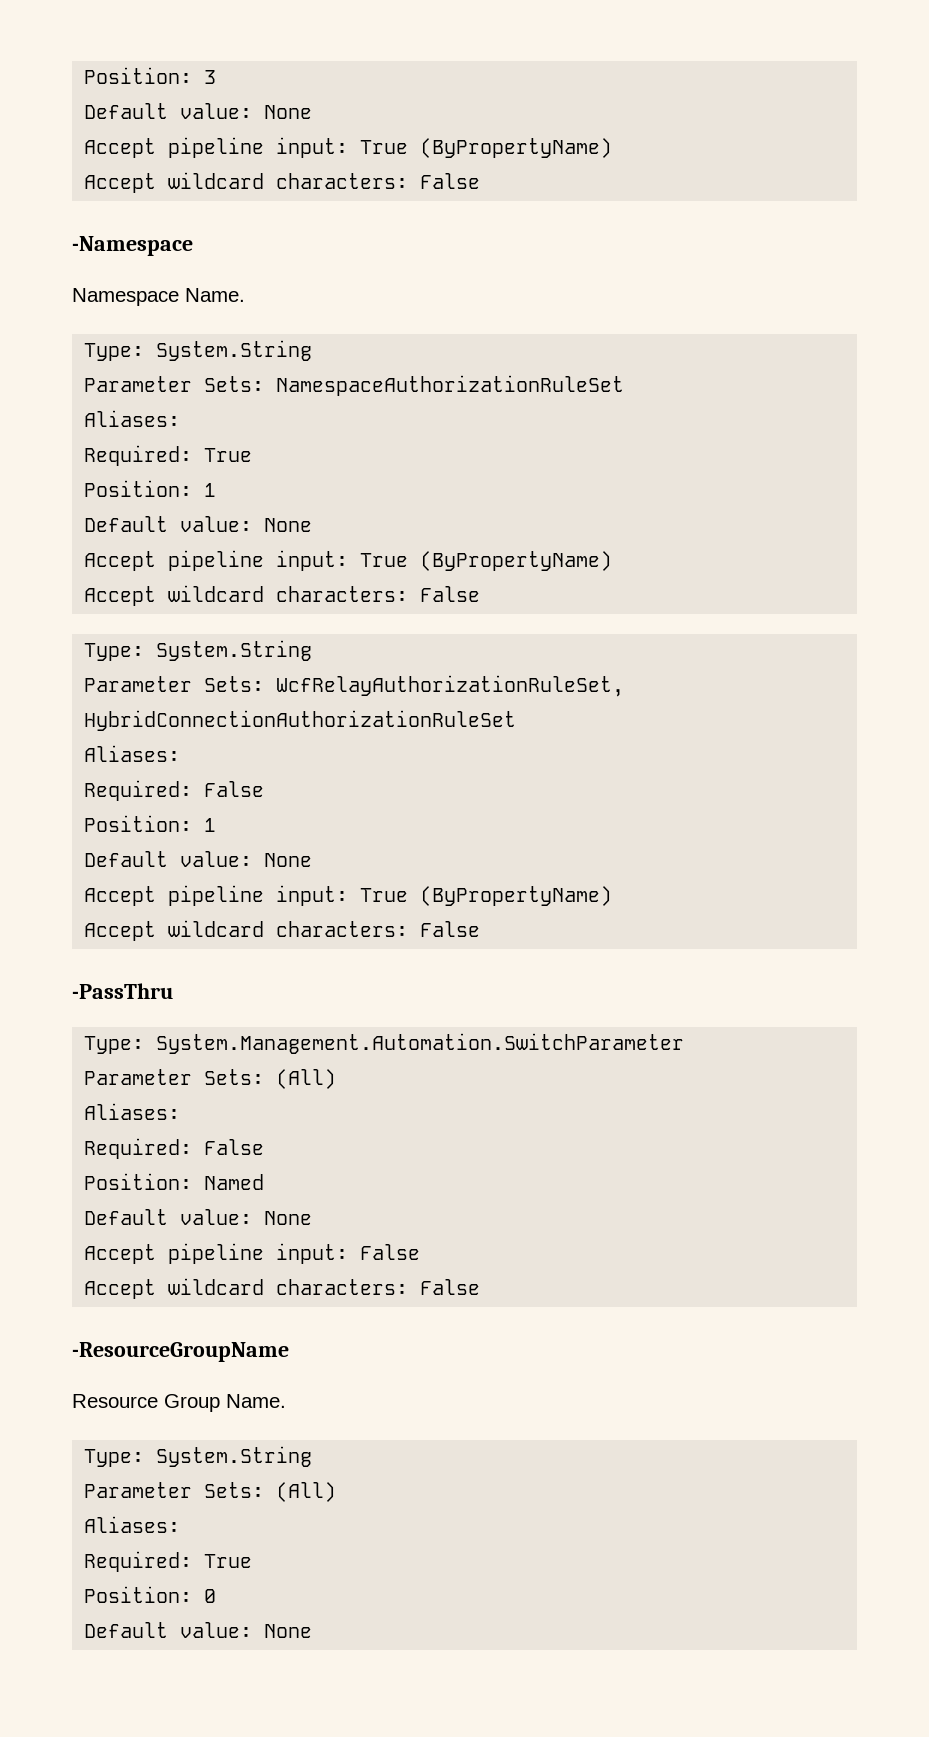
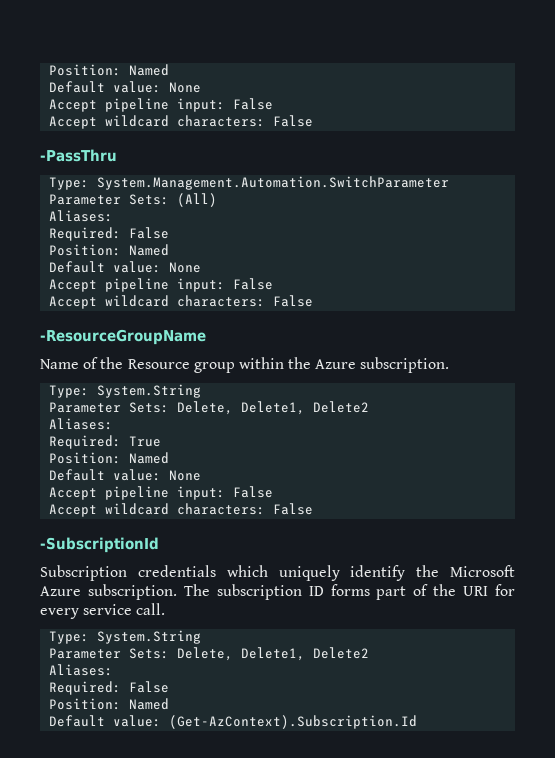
[84,67,217,84] [84,103,313,119] [84,137,613,158] [84,172,481,193] [72,236,193,256] [72,288,245,306] [84,340,313,361] [84,375,625,396] [84,410,181,427] [84,445,253,466] [84,480,217,497] [84,516,313,532] [84,550,613,571] [84,585,481,606] [84,640,313,661] [84,675,625,697] [84,710,517,731] [84,745,181,762] [84,780,265,801] [84,815,217,832] [84,851,313,867] [84,885,613,906] Position: 3 // Default value: None // Accept pipeline input: True (ByPropertyName) // Accept wildcard characters: False // -Namespace // Namespace Name. // Type: System.String // Parameter Sets: NamespaceAuthorizationRuleSet // Aliases: // Required: True // Position: 1 // Default value: None // Accept pipeline input: True (ByPropertyName) // Accept wildcard characters: False // Type: System.String // Parameter Sets: WcfRelayAuthorizationRuleSet, HybridConnectionAuthorizationRuleSet // Aliases: // Required: False // Position: 1 // Default value: None // Accept pipeline input: True (ByPropertyName) -> [49,64,170,76] [49,81,202,93] [49,98,274,112] Position: Named // Default value: None // Accept pipeline input: False
[72,1394,286,1412] [84,1446,313,1467] [84,1482,337,1502] [84,1516,181,1533] [84,1551,253,1572] [84,1586,217,1603] [84,1622,313,1638] Resource Group Name. // Type: System.String // Parameter Sets: (All) // Aliases: // Required: True // Position: 0 // Default value: None -> [40,357,450,373] [49,384,202,398] [49,401,370,415] [49,418,114,430] [49,435,162,449] [49,452,170,464] [49,469,202,481] [49,486,274,500] [49,503,314,517] [40,537,159,553] [40,565,515,581] [40,584,515,600] [40,603,166,619] [49,630,202,644] [49,647,370,661] [49,664,114,676] [49,681,170,695] [49,698,170,710] [49,715,418,729] Name of the Resource group within the Azure subscription. // Type: System.String // Parameter Sets: Delete, Delete1, Delete2 // Aliases: // Required: True // Position: Named // Default value: None // Accept pipeline input: False // Accept wildcard characters: False // -SubscriptionId // Subscription credentials which uniquely identify the Microsoft Azure subscription. The subscription ID forms part of the URI for every service call. // Type: System.String // Parameter Sets: Delete, Delete1, Delete2 // Aliases: // Required: False // Position: Named // Default value: (Get-AzContext).Subscription.Id

